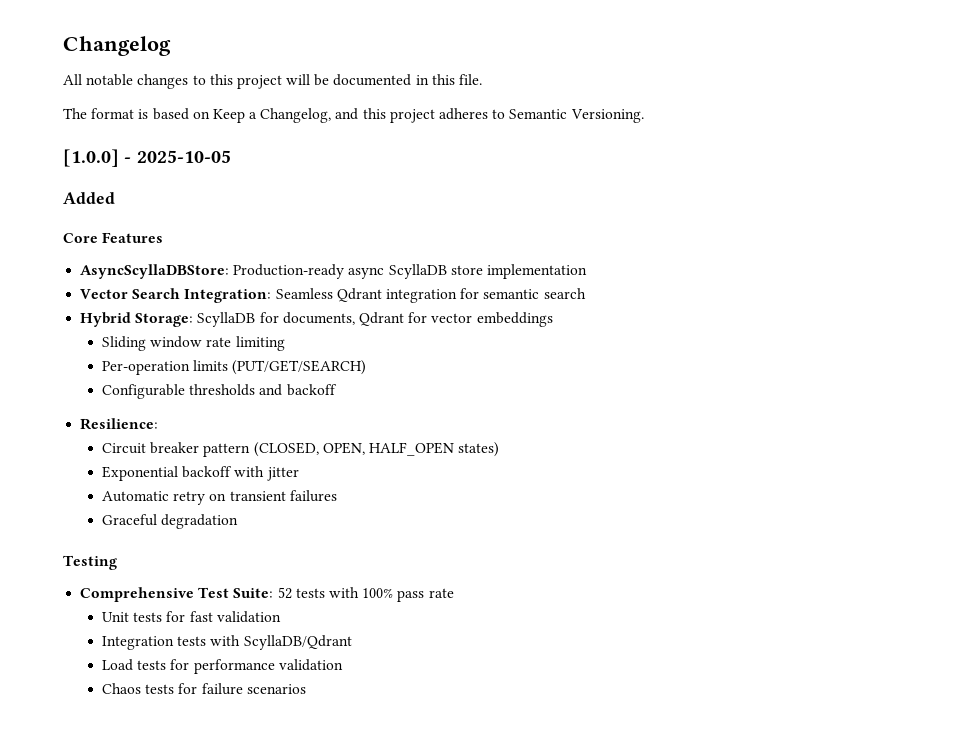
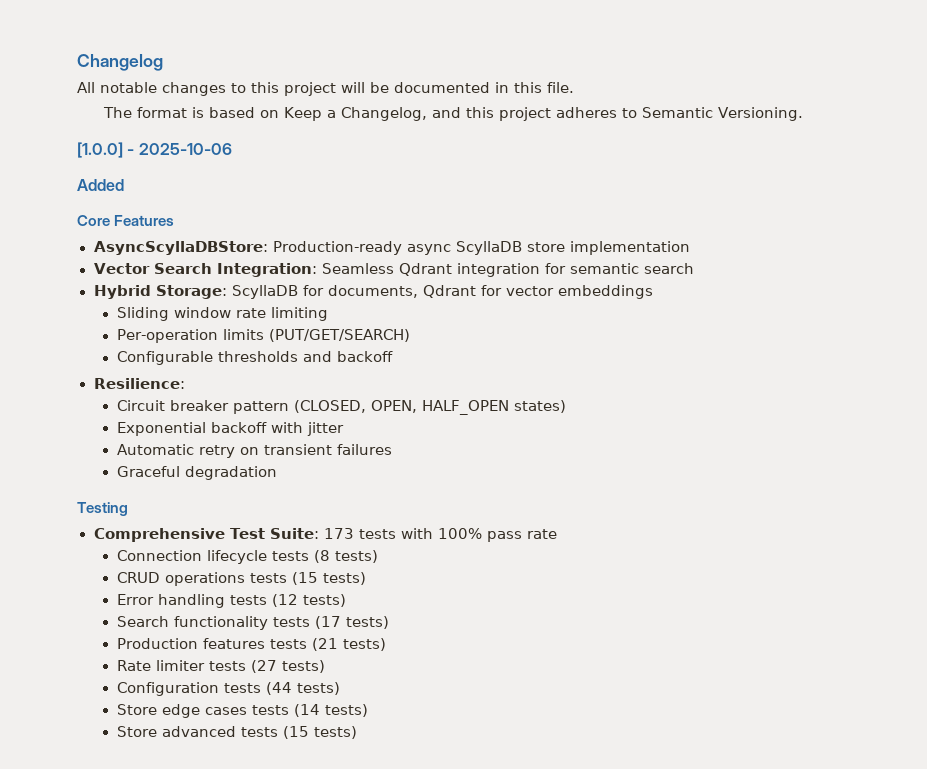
[136,150,231,163] 2025-10-05 -> [138,143,232,155] 2025-10-06
[277,587,292,599] 52 -> [324,528,355,539] 173
[102,611,281,623] [102,635,352,650] [102,659,343,674] [102,683,306,695] Unit tests for fast validation // Integration tests with ScyllaDB/Qdrant // Load tests for performance validation // Chaos tests for failure scenarios -> [116,550,378,564] [116,572,366,586] [116,594,346,608] [116,616,389,630] [116,638,386,651] [116,660,325,673] [116,682,340,696] [116,704,368,718] [116,726,357,739] Connection lifecycle tests (8 tests) // CRUD operations tests (15 tests) // Error handling tests (12 tests) // Search functionality tests (17 tests) // Production features tests (21 tests) // Rate limiter tests (27 tests) // Configuration tests (44 tests) // Store edge cases tests (14 tests) // Store advanced tests (15 tests)

